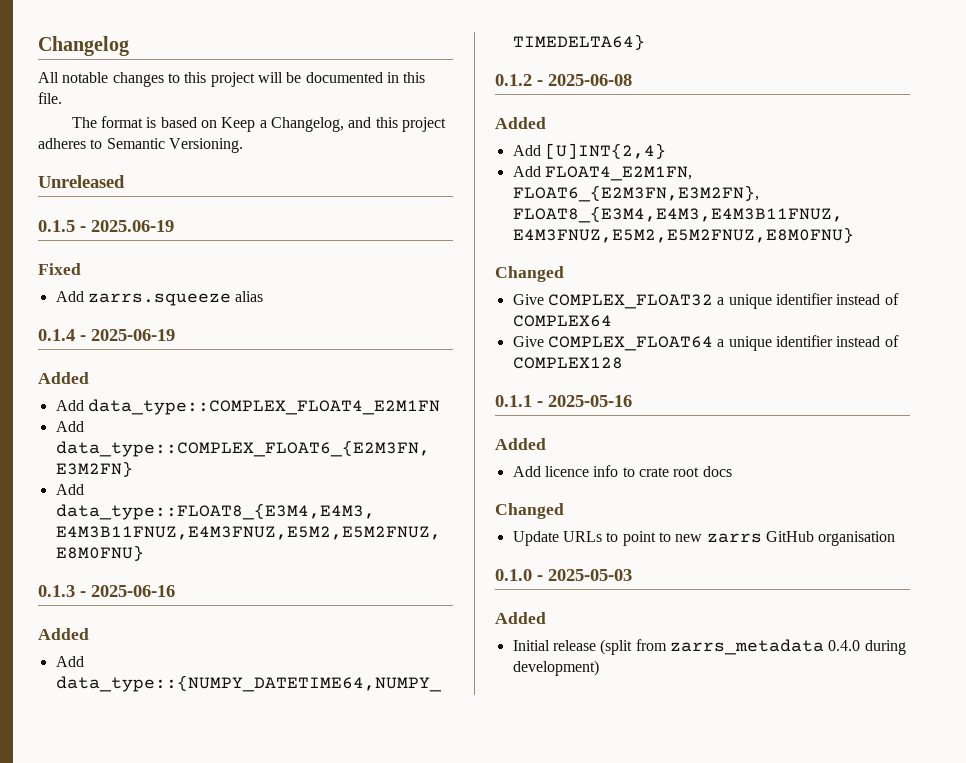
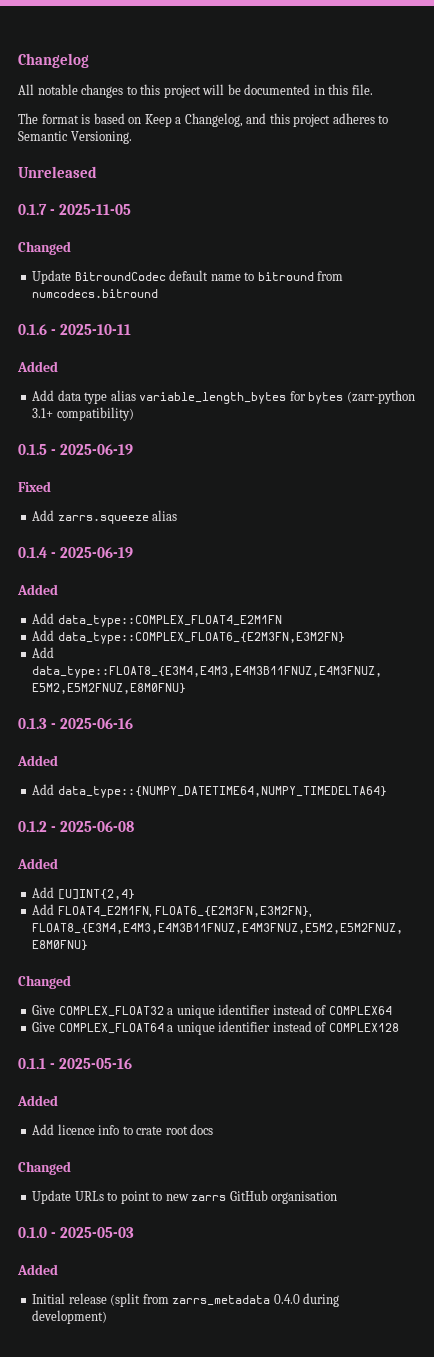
(125, 181) none -> [18,204,131,215] [18,241,71,255] [32,270,344,284] [32,289,159,298] [18,324,131,335] [17,361,58,372] [32,390,415,404] [32,407,134,421] // 0.1.7 - 2025-11-05 // Changed // Update BitroundCodec default name to bitround from numcodecs.bitround // 0.1.6 - 2025-10-11 // Added // Add data type alias variable_length_bytes for bytes (zarr-python 3.1+ compatibility)
[91,220,174,232] 2025.06-19 -> [59,444,133,455] 2025-06-19

